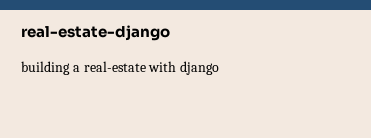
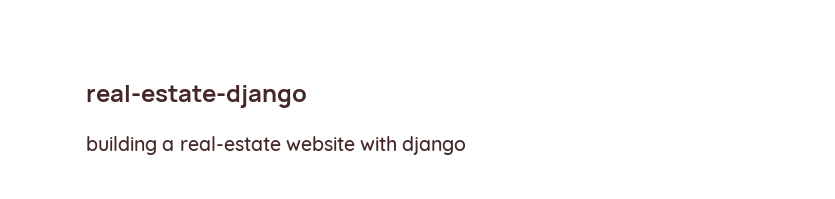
(146, 66) none -> [285,136,355,151] website

